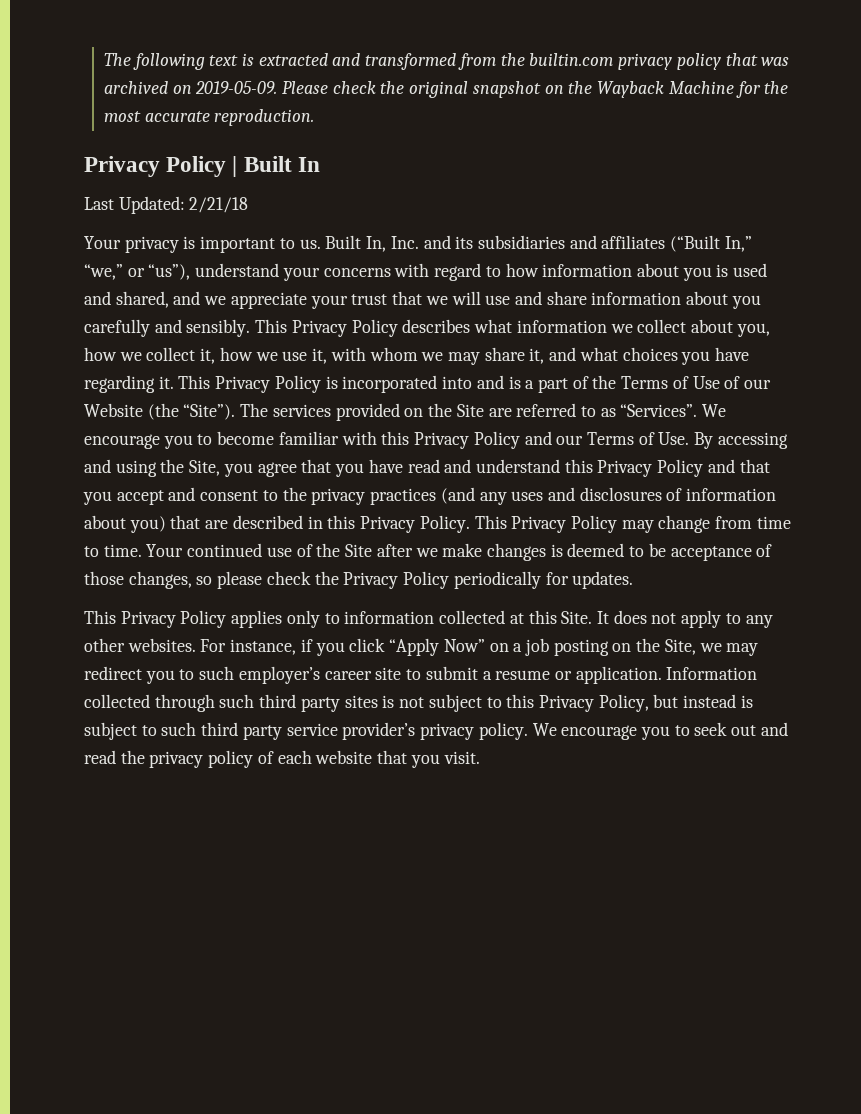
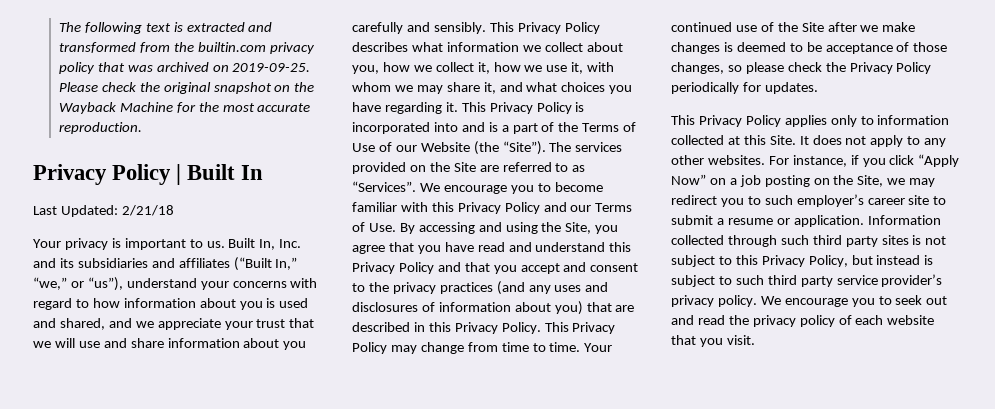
[195,81,278,94] 2019-05-09. -> [232,63,311,72] 2019-09-25.

